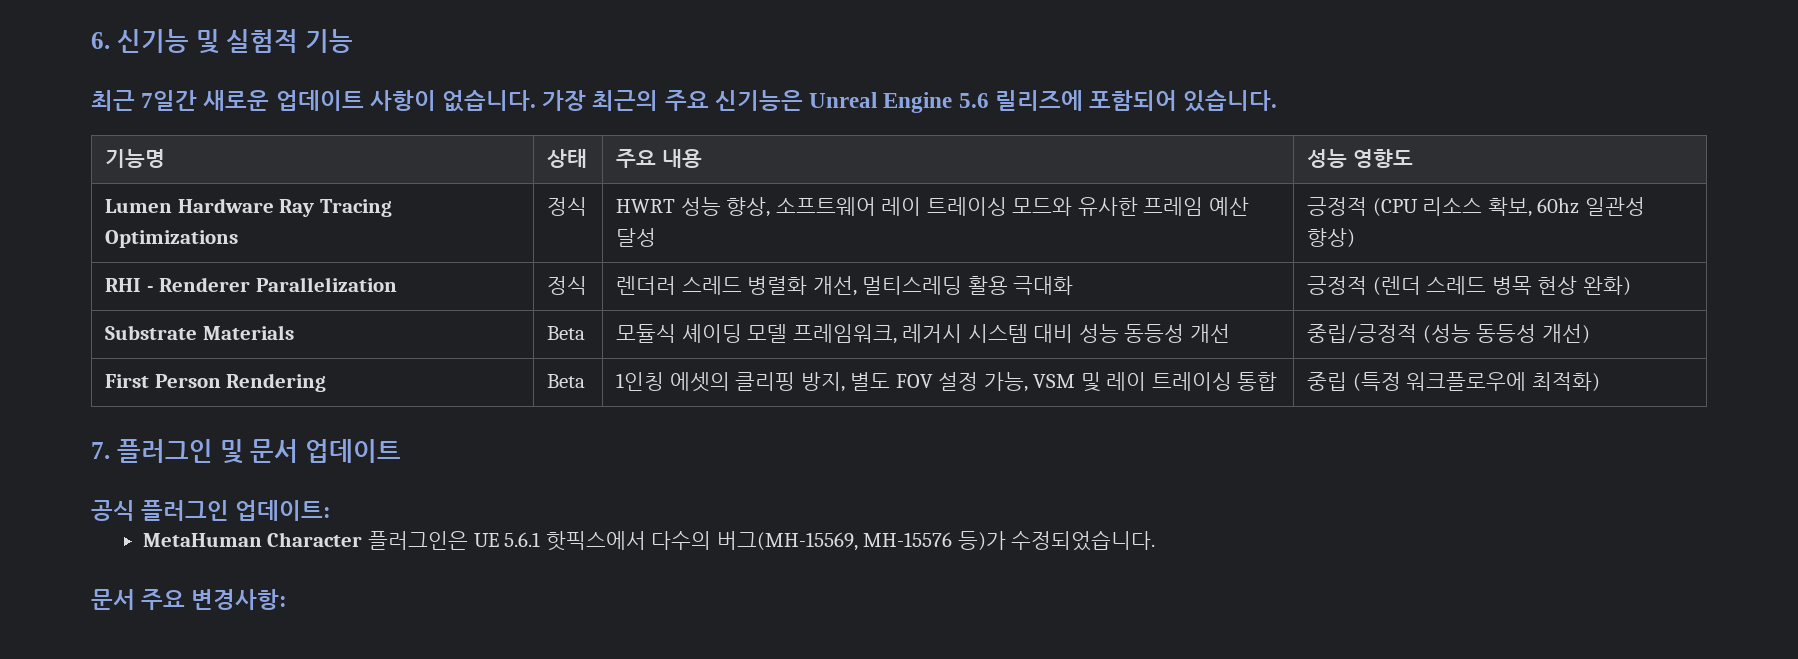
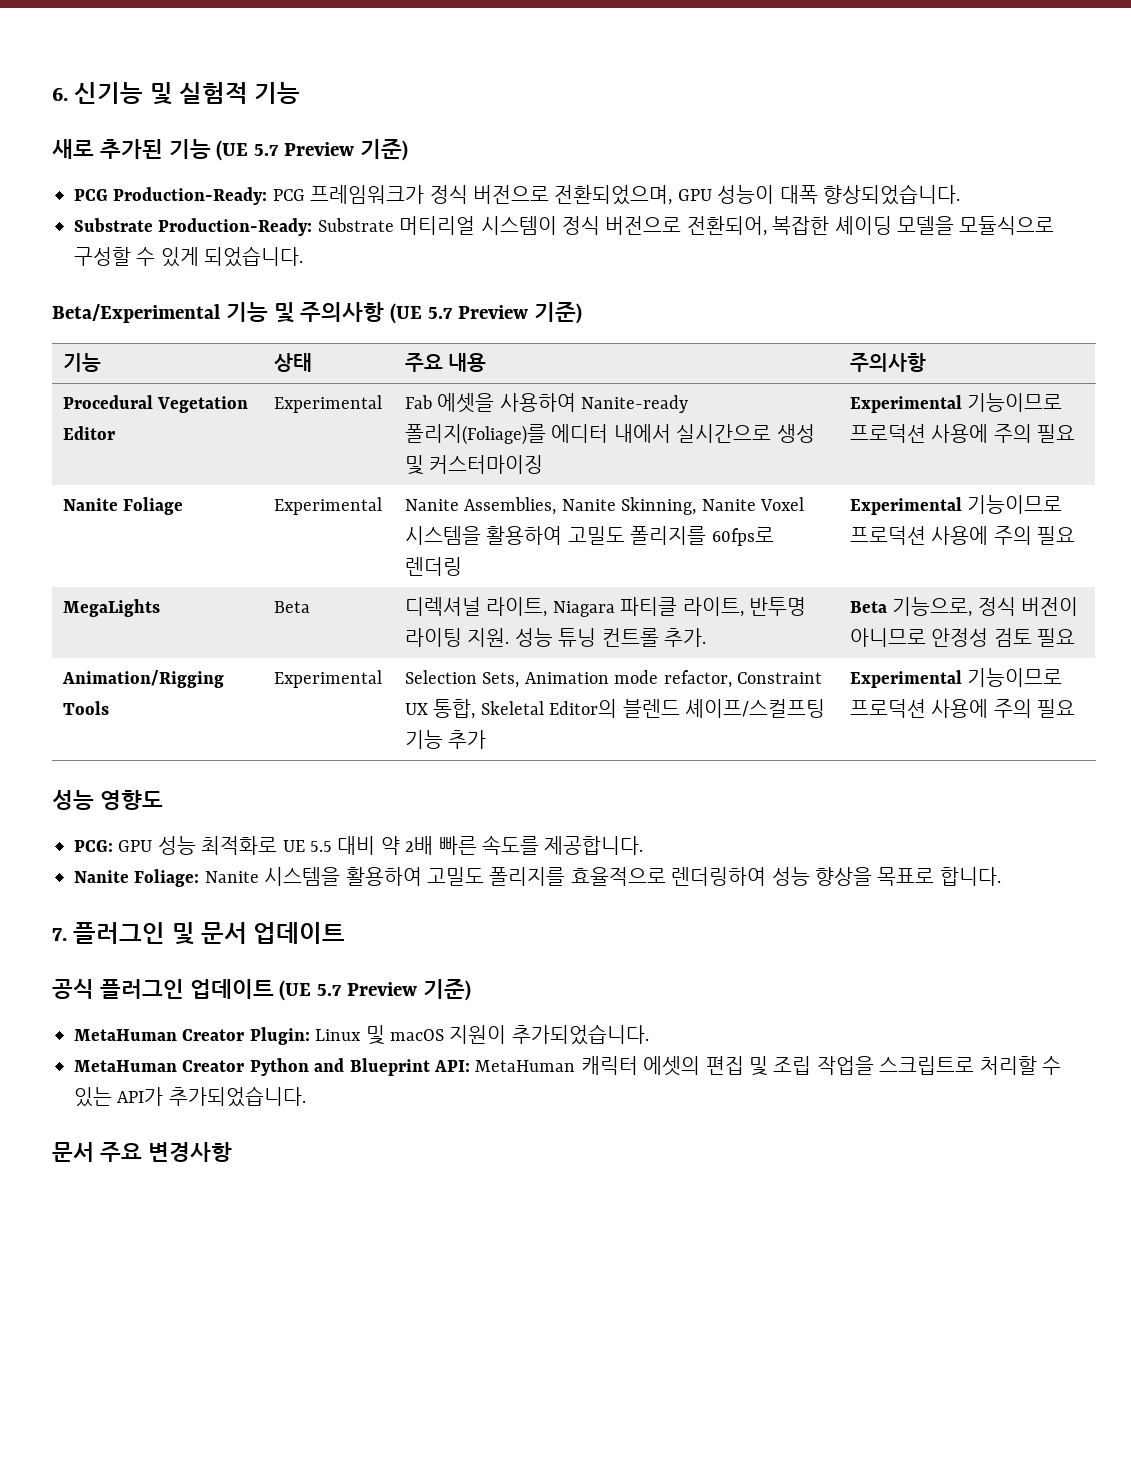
[91,90,1278,113] [105,149,166,168] [547,149,588,168] [616,149,702,168] [1307,149,1413,168] [105,198,392,217] [105,230,239,248] [547,197,588,216] [616,197,1249,217] [616,228,657,247] [1307,197,1645,217] [1307,228,1356,248] [105,277,397,292] [547,276,588,295] [616,276,1074,296] [1307,276,1631,296] [105,325,294,340] [547,326,586,340] [616,324,1230,344] [1307,324,1590,344] [105,373,327,392] [547,374,586,388] [616,372,1278,392] [1307,372,1600,392] 최근 7일간 새로운 업데이트 사항이 없습니다. 가장 최근의 주요 신기능은 Unreal Engine 5.6 릴리즈에 포함되어 있습니다. // 기능명 | 상태 | 주요 내용 | 성능 영향도 // Lumen Hardware Ray Tracing Optimizations | 정식 | HWRT 성능 향상, 소프트웨어 레이 트레이싱 모드와 유사한 프레임 예산 달성 | 긍정적 (CPU 리소스 확보, 60hz 일관성 향상) // RHI - Renderer Parallelization | 정식 | 렌더러 스레드 병렬화 개선, 멀티스레딩 활용 극대화 | 긍정적 (렌더 스레드 병목 현상 완화) // Substrate Materials | Beta | 모듈식 셰이딩 모델 프레임워크, 레거시 시스템 대비 성능 동등성 개선 | 중립/긍정적 (성능 동등성 개선) // First Person Rendering | Beta | 1인칭 에셋의 클리핑 방지, 별도 FOV 설정 가능, VSM 및 레이 트레이싱 통합 | 중립 (특정 워크플로우에 최적화) -> [52,139,408,161] [74,184,960,205] [74,216,1055,236] [74,246,304,267] [52,302,582,324] [62,353,101,372] [273,353,312,372] [404,353,487,372] [849,353,926,372] [62,395,249,413] [62,426,115,440] [273,395,382,413] [404,393,689,413] [404,424,815,445] [404,455,544,475] [849,393,1063,413] [849,424,1076,443] [62,497,184,515] [273,497,382,515] [404,497,804,515] [404,526,774,546] [404,557,462,576] [849,495,1063,515] [849,526,1076,545] [62,599,160,617] [273,601,310,613] [404,597,806,617] [404,628,706,647] [849,597,1079,617] [849,628,1076,647] [61,670,224,688] [62,701,109,715] [273,670,382,688] [404,670,822,688] [404,699,825,719] [404,730,487,749] [849,668,1063,688] [849,699,1076,718] [52,790,163,810] [74,835,644,855] [74,867,1001,887] 새로 추가된 기능 (UE 5.7 Preview 기준) // PCG Production-Ready: PCG 프레임워크가 정식 버전으로 전환되었으며, GPU 성능이 대폭 향상되었습니다. // Substrate Production-Ready: Substrate 머티리얼 시스템이 정식 버전으로 전환되어, 복잡한 셰이딩 모델을 모듈식으로 구성할 수 있게 되었습니다. // Beta/Experimental 기능 및 주의사항 (UE 5.7 Preview 기준) // 기능 | 상태 | 주요 내용 | 주의사항 // Procedural Vegetation Editor | Experimental | Fab 에셋을 사용하여 Nanite-ready 폴리지(Foliage)를 에디터 내에서 실시간으로 생성 및 커스터마이징 | Experimental 기능이므로 프로덕션 사용에 주의 필요 // Nanite Foliage | Experimental | Nanite Assemblies, Nanite Skinning, Nanite Voxel 시스템을 활용하여 고밀도 폴리지를 60fps로 렌더링 | Experimental 기능이므로 프로덕션 사용에 주의 필요 // MegaLights | Beta | 디렉셔널 라이트, Niagara 파티클 라이트, 반투명 라이팅 지원. 성능 튜닝 컨트롤 추가. | Beta 기능으로, 정식 버전이 아니므로 안정성 검토 필요 // Animation/Rigging Tools | Experimental | Selection Sets, Animation mode refactor, Constraint UX 통합, Skeletal Editor의 블렌드 셰이프/스컬프팅 기능 추가 | Experimental 기능이므로 프로덕션 사용에 주의 필요 // 성능 영향도 // PCG: GPU 성능 최적화로 UE 5.5 대비 약 2배 빠른 속도를 제공합니다. // Nanite Foliage: Nanite 시스템을 활용하여 고밀도 폴리지를 효율적으로 렌더링하여 성능 향상을 목표로 합니다.
[235,500,332,521] [142,530,1156,551] 업데이트: // MetaHuman Character 플러그인은 UE 5.6.1 핫픽스에서 다수의 버그(MH-15569, MH-15576 등)가 수정되었습니다. -> [189,979,471,1001] [74,1024,649,1045] [74,1056,1061,1076] [74,1086,306,1107] 업데이트 (UE 5.7 Preview 기준) // MetaHuman Creator Plugin: Linux 및 macOS 지원이 추가되었습니다. // MetaHuman Creator Python and Blueprint API: MetaHuman 캐릭터 에셋의 편집 및 조립 작업을 스크립트로 처리할 수 있는 API가 추가되었습니다.
[191,589,288,610] 변경사항: -> [147,1142,232,1162] 변경사항

